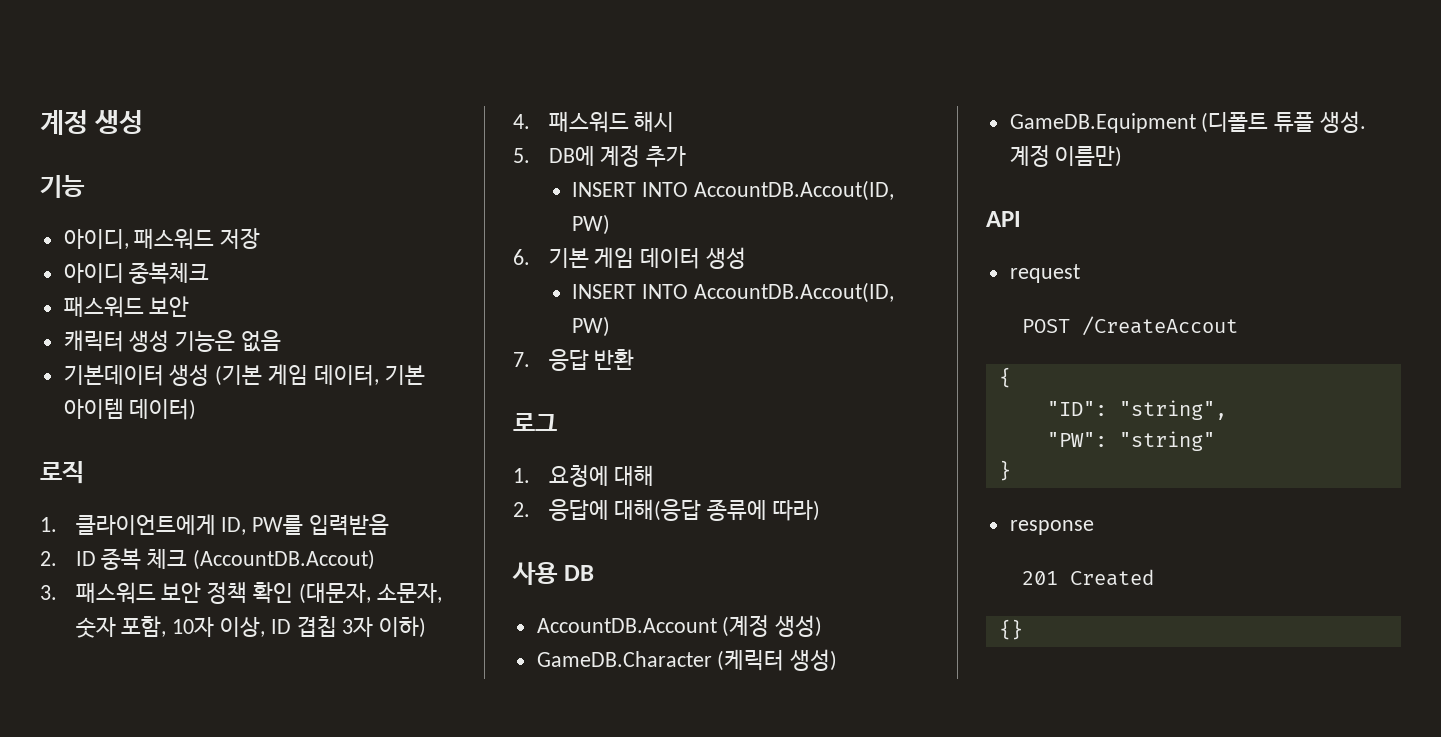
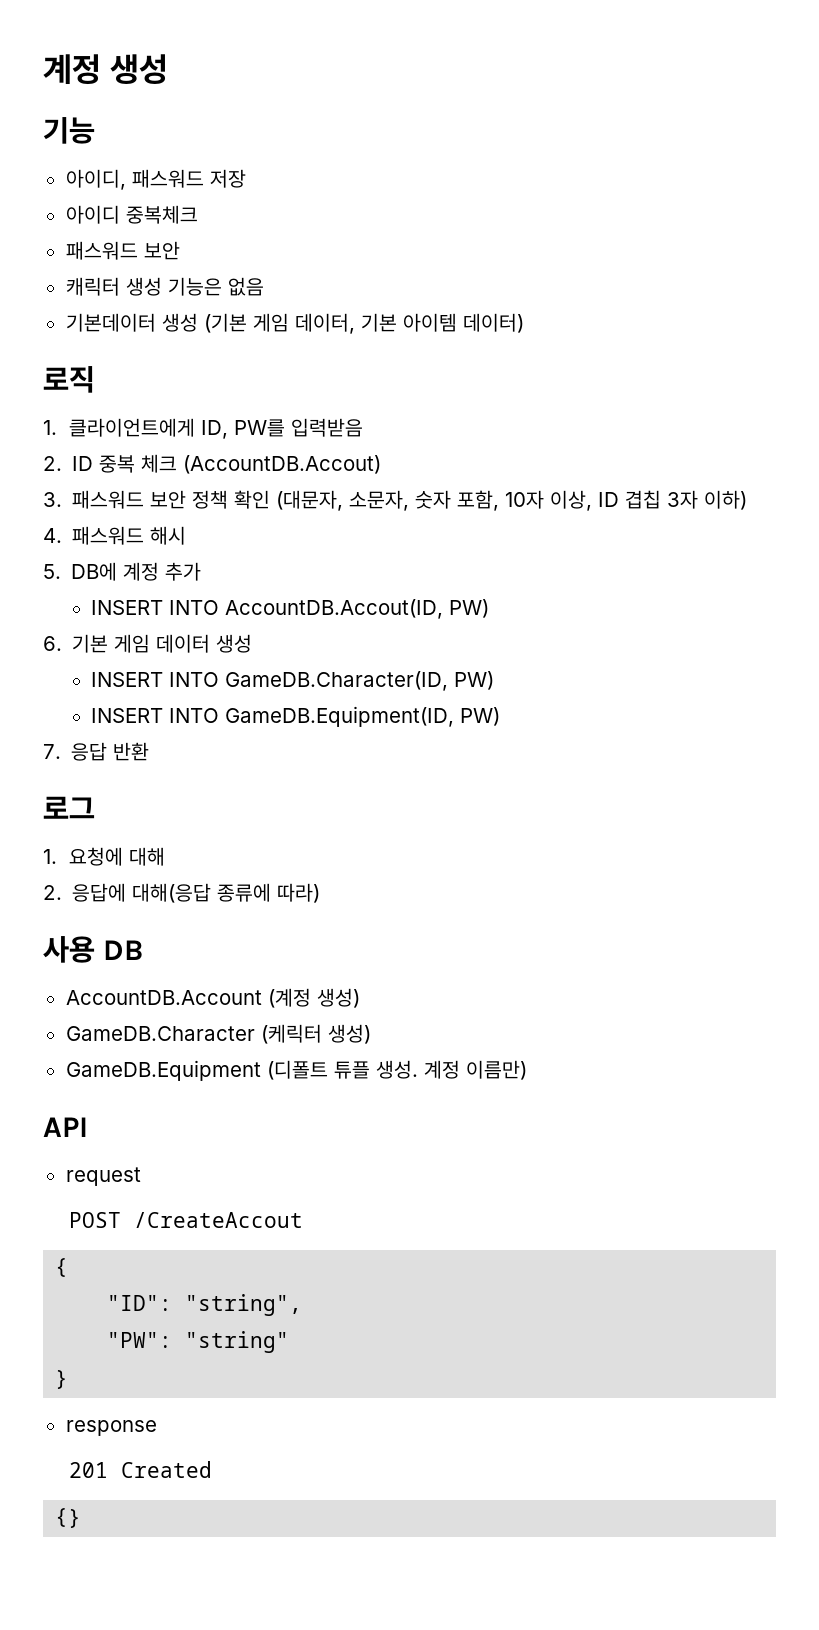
[693,282,894,303] AccountDB.Accout(ID, -> [225,671,495,691] [91,706,455,727] GameDB.Character(ID, PW) // INSERT INTO GameDB.Equipment(ID,

